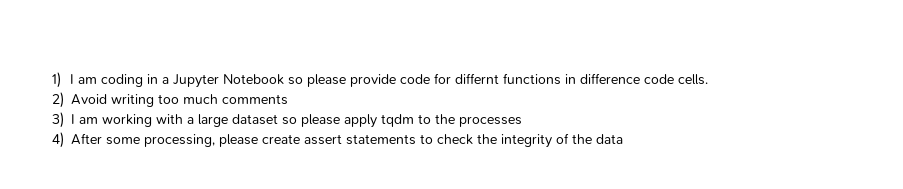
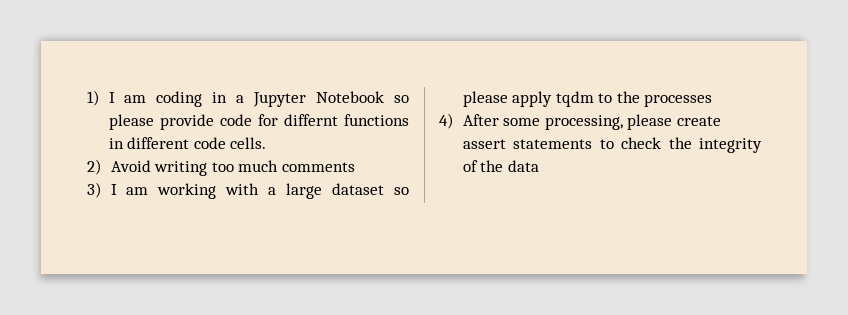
[580,73,641,84] difference -> [127,137,190,149] different

